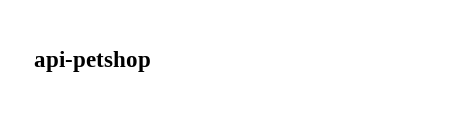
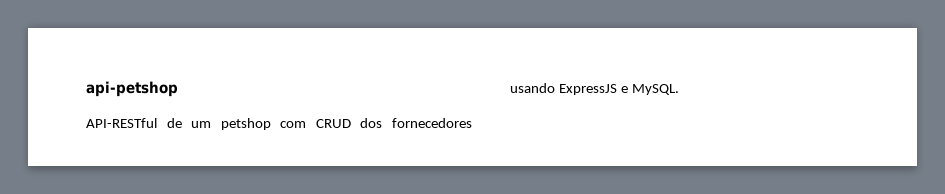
(151, 61) none -> [86,118,472,130] [510,83,679,95] // API-RESTful de um petshop com CRUD dos fornecedores usando ExpressJS e MySQL.

